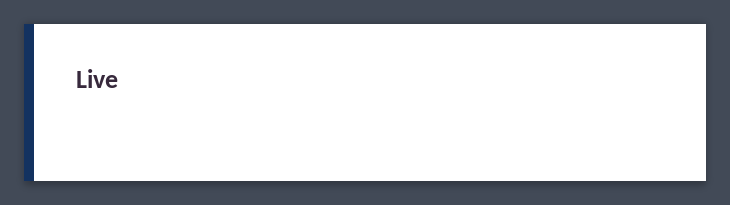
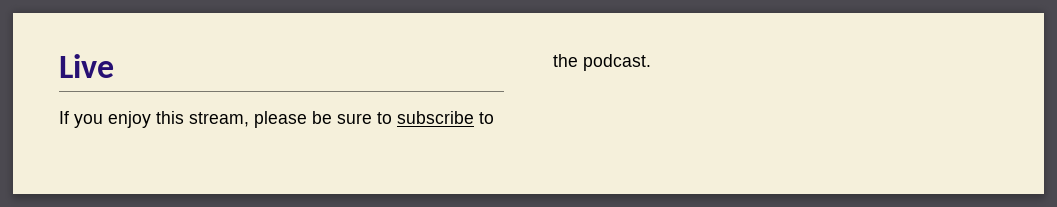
(118, 78) none -> [59,111,494,128] [553,54,651,71] // If you enjoy this stream, please be sure to subscribe to the podcast.

